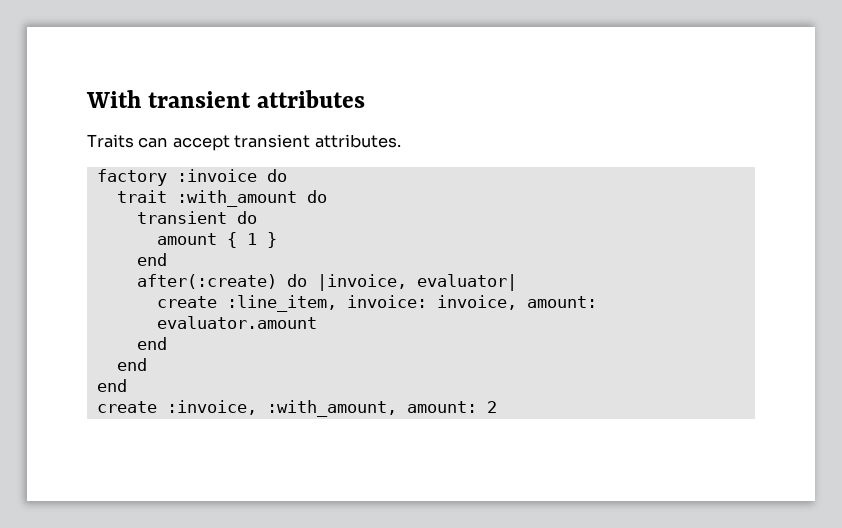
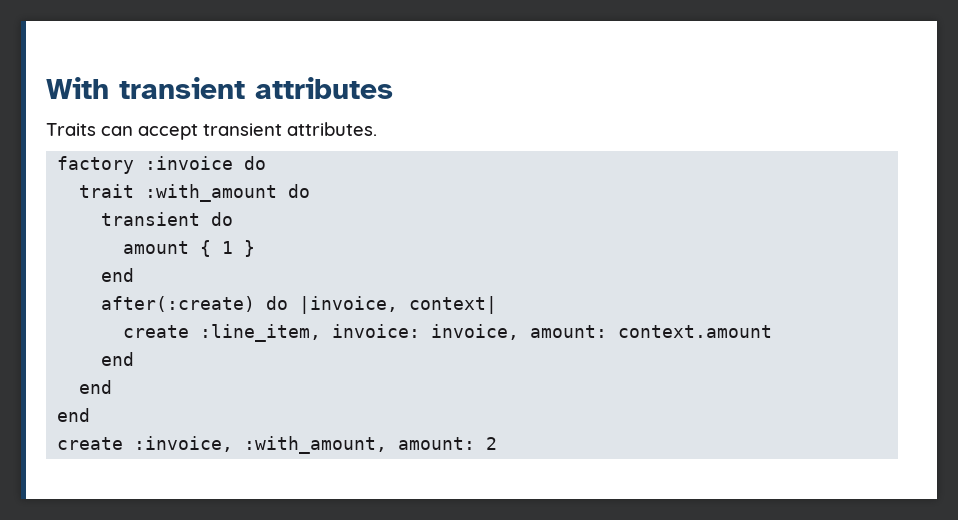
[416,274,517,291] evaluator| -> [409,296,498,314] context|
[156,316,317,329] evaluator.amount -> [618,325,773,338] context.amount

